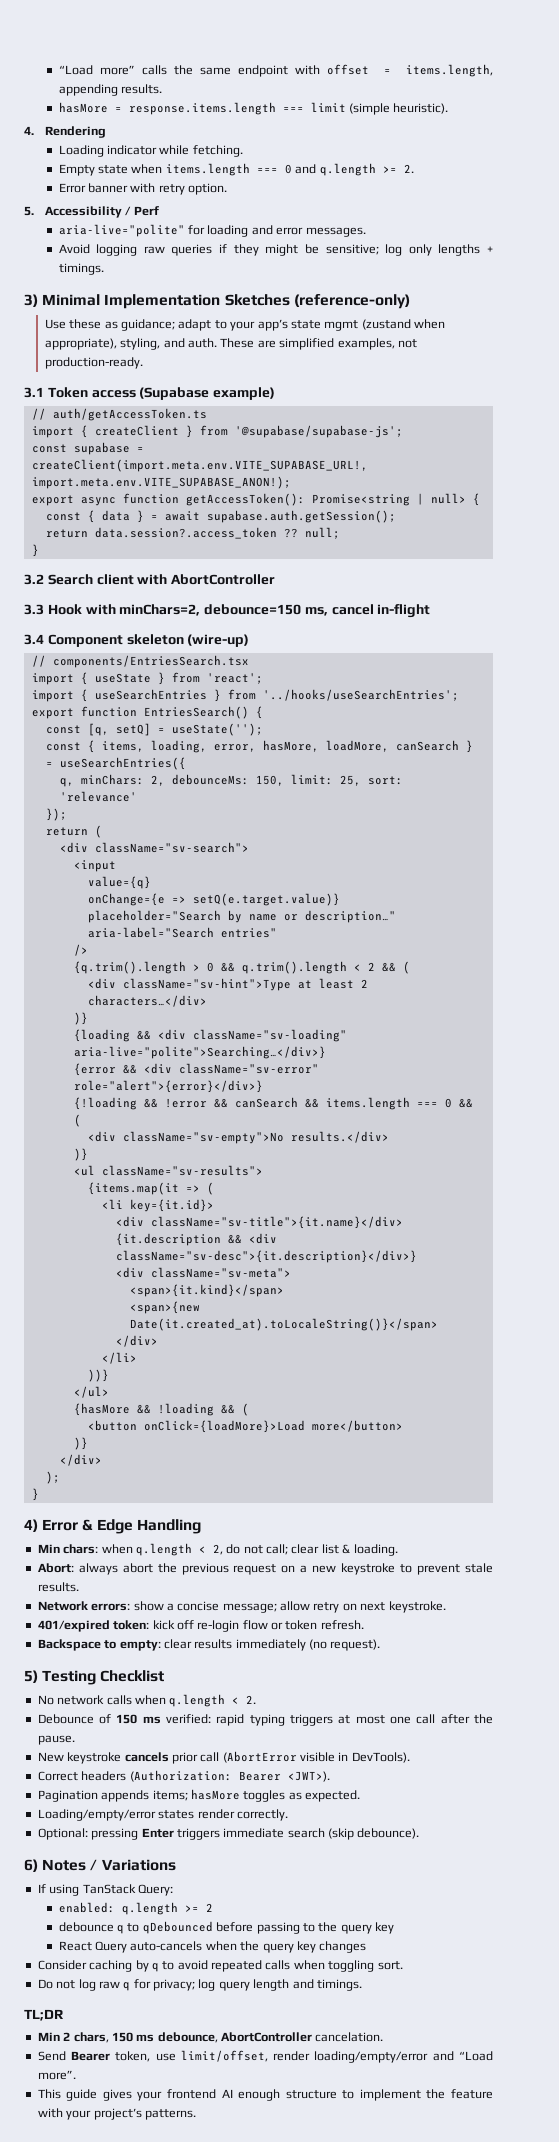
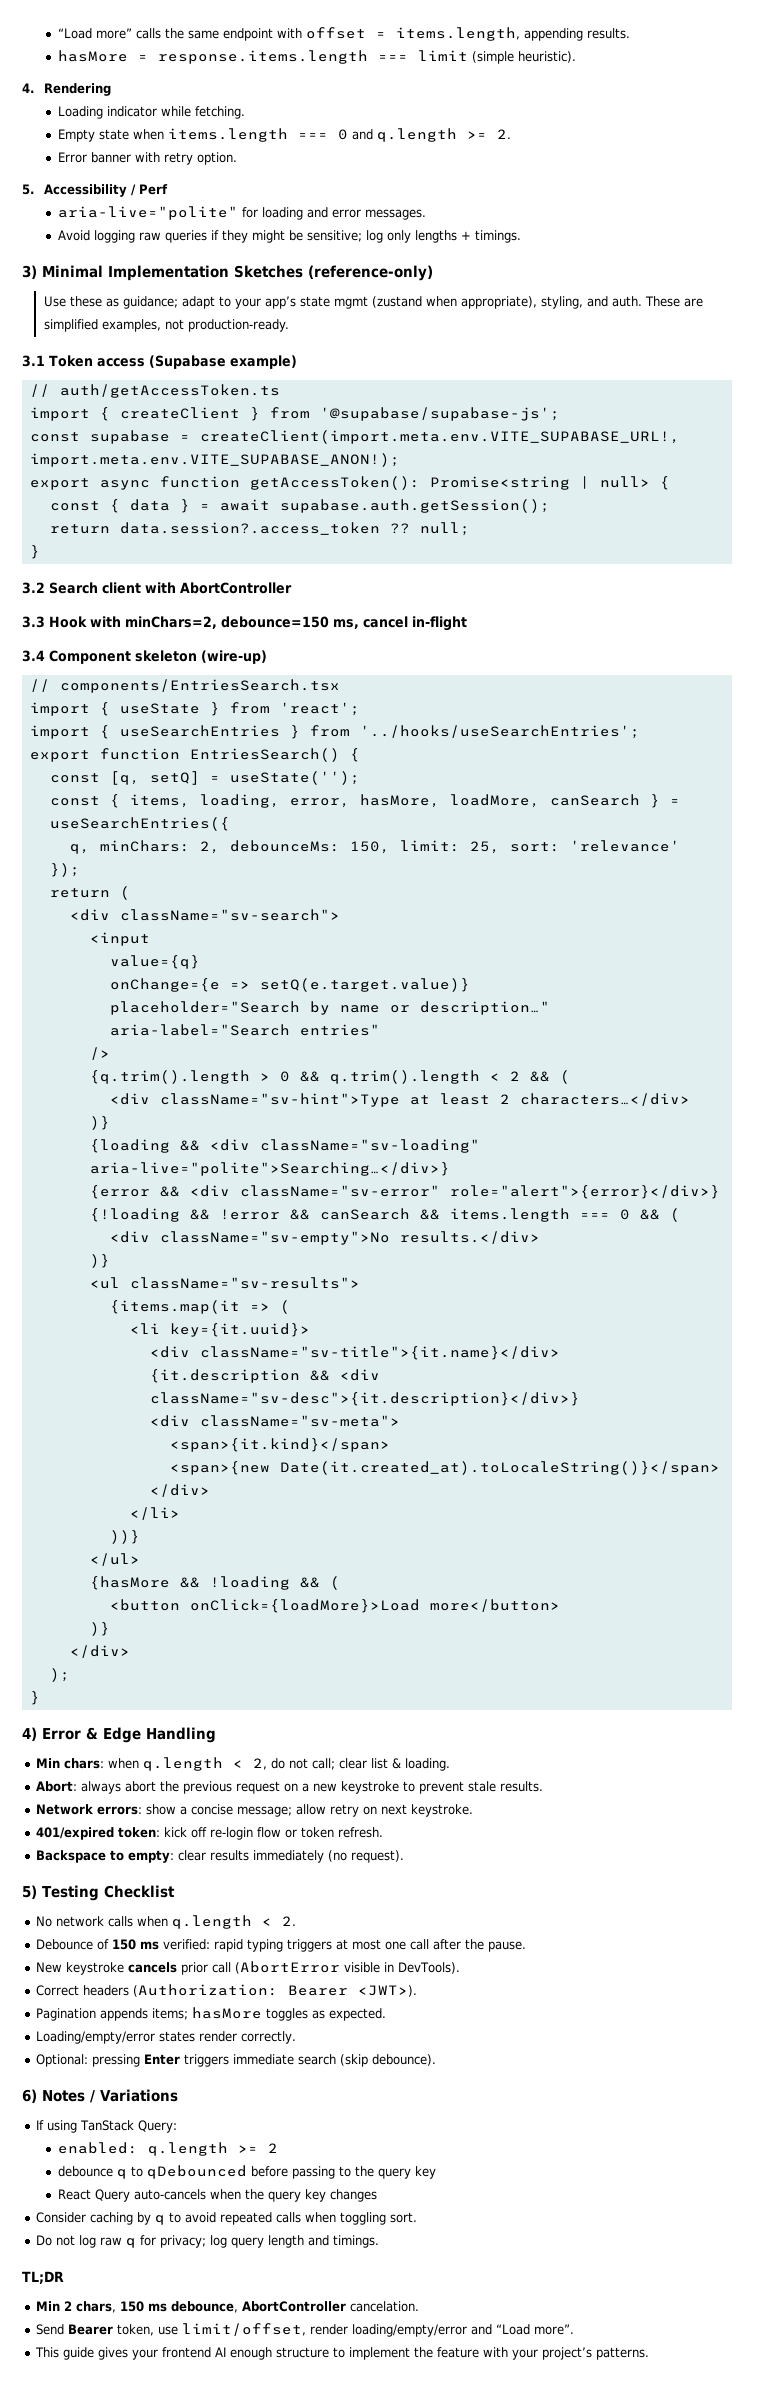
[129,1199,214,1212] key={it.id}> -> [169,1323,310,1337] key={it.uuid}>

